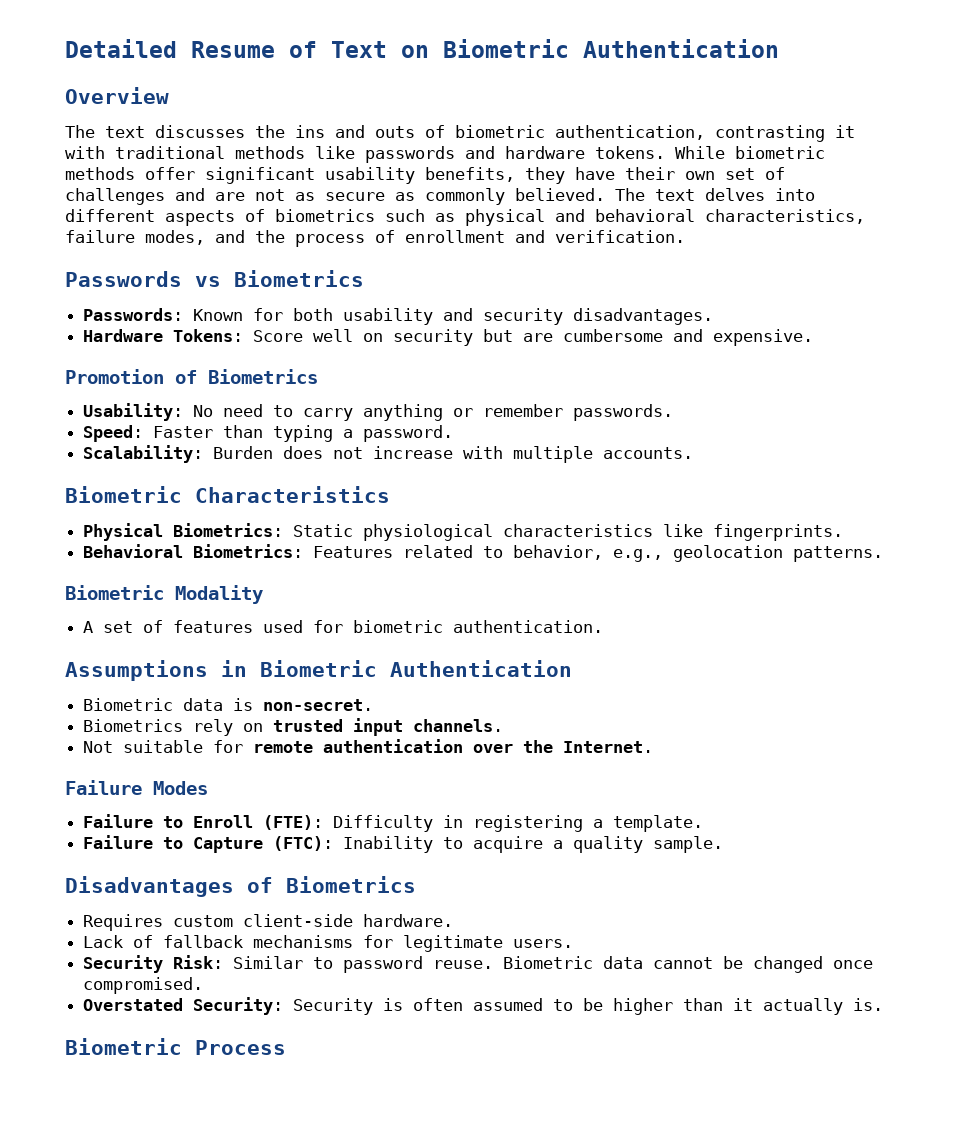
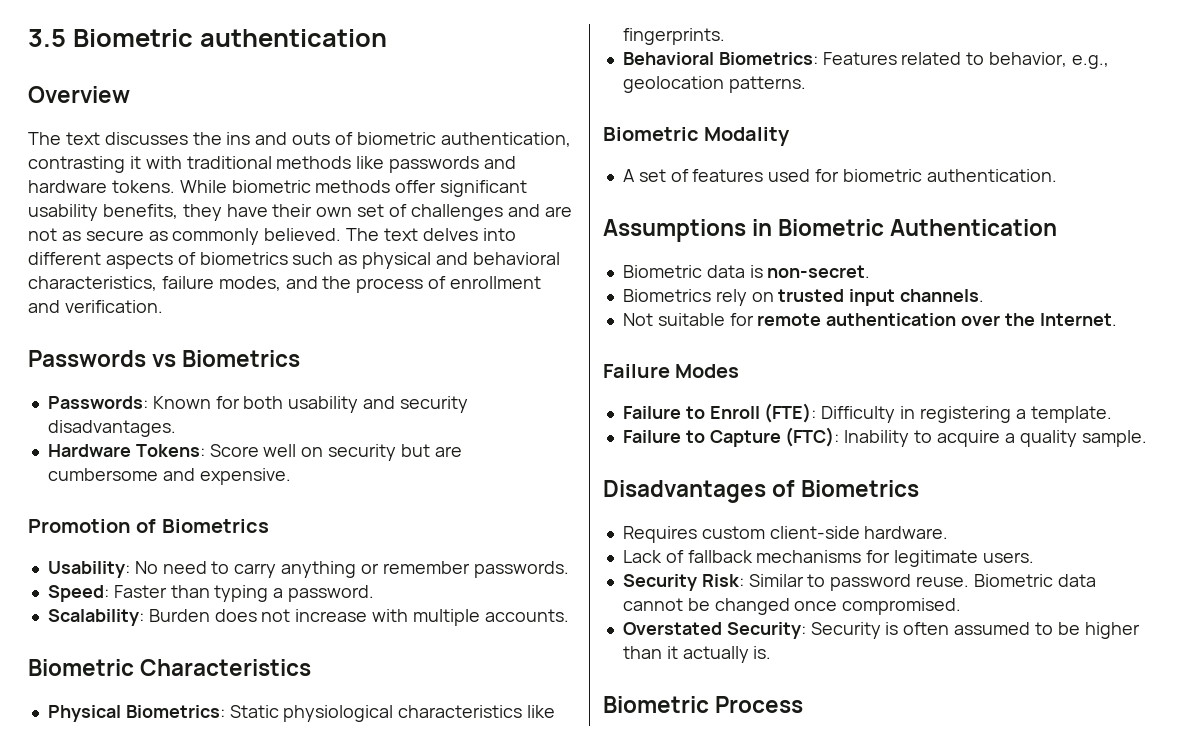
[65,39,779,58] Detailed Resume of Text on Biometric Authentication -> [28,29,387,47] 3.5 Biometric authentication

